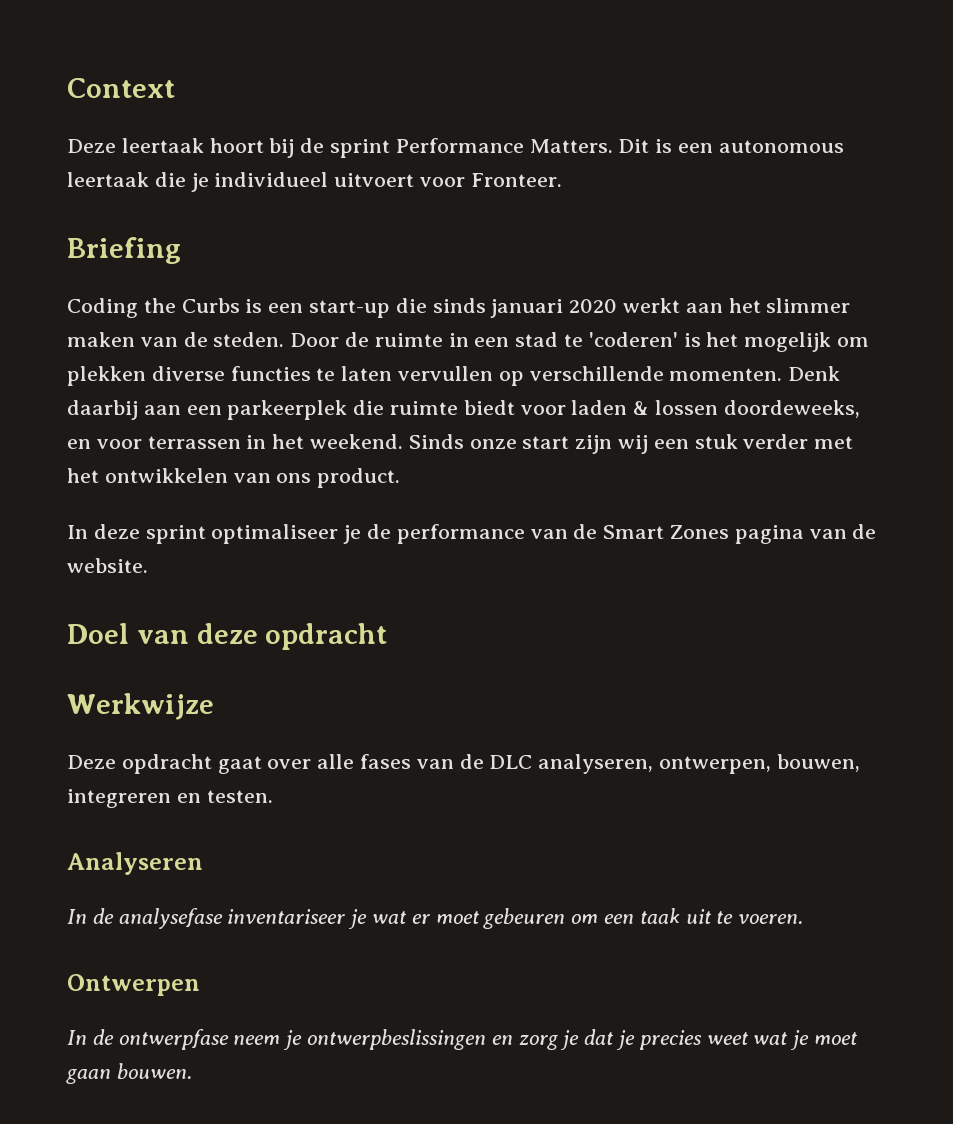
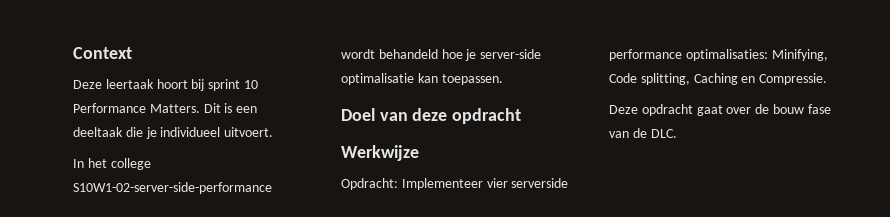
[300,138,391,158] de sprint -> [208,79,258,91] sprint 10
[718,140,844,153] [67,172,149,187] autonomous leertaak -> [73,127,123,137] deeltaak
[334,173,562,187] [67,237,181,264] [67,298,851,318] [67,332,870,352] [67,366,841,386] [67,400,860,420] [67,434,854,454] [67,468,401,488] [67,524,877,544] [67,558,148,573] uitvoert voor Fronteer. // Briefing // Coding the Curbs is een start-up die sinds januari 2020 werkt aan het slimmer maken van de steden. Door de ruimte in een stad te 'coderen' is het mogelijk om plekken diverse functies te laten vervullen op verschillende momenten. Denk daarbij aan een parkeerplek die ruimte biedt voor laden & lossen doordeweeks, en voor terrassen in het weekend. Sinds onze start zijn wij een stuk verder met het ontwikkelen van ons product. // In deze sprint optimaliseer je de performance van de Smart Zones pagina van de website. -> [224,127,274,137] [73,158,151,170] [73,182,272,194] [341,49,542,61] [341,73,503,85] uitvoert. // In het college S10W1-02-server-side-performance wordt behandeld hoe je server-side optimalisatie kan toepassen.
[67,754,860,774] [67,789,273,808] [67,852,203,875] [67,908,804,929] [67,974,200,996] [67,1029,859,1050] [66,1063,192,1084] Deze opdracht gaat over alle fases van de DLC analyseren, ontwerpen, bouwen, integreren en testen. // Analyseren // In de analysefase inventariseer je wat er moet gebeuren om een taak uit te voeren. // Ontwerpen // In de ontwerpfase neem je ontwerpbeslissingen en zorg je dat je precies weet wat je moet gaan bouwen. -> [341,178,569,190] [609,49,828,61] [609,73,828,85] [609,104,831,116] [609,128,677,138] Opdracht: Implementeer vier serverside performance optimalisaties: Minifying, Code splitting, Caching en Compressie. // Deze opdracht gaat over de bouw fase van de DLC.

